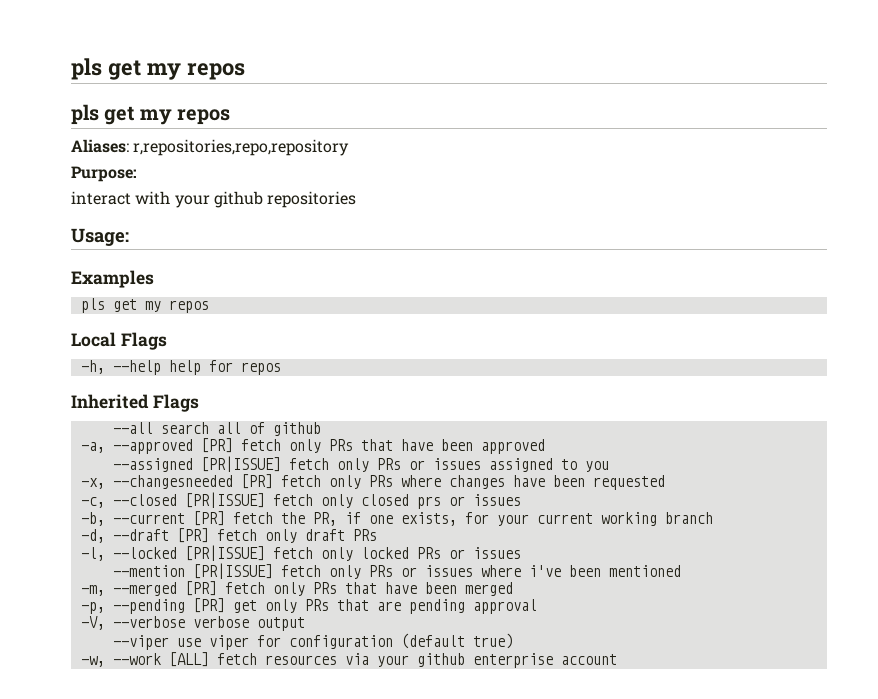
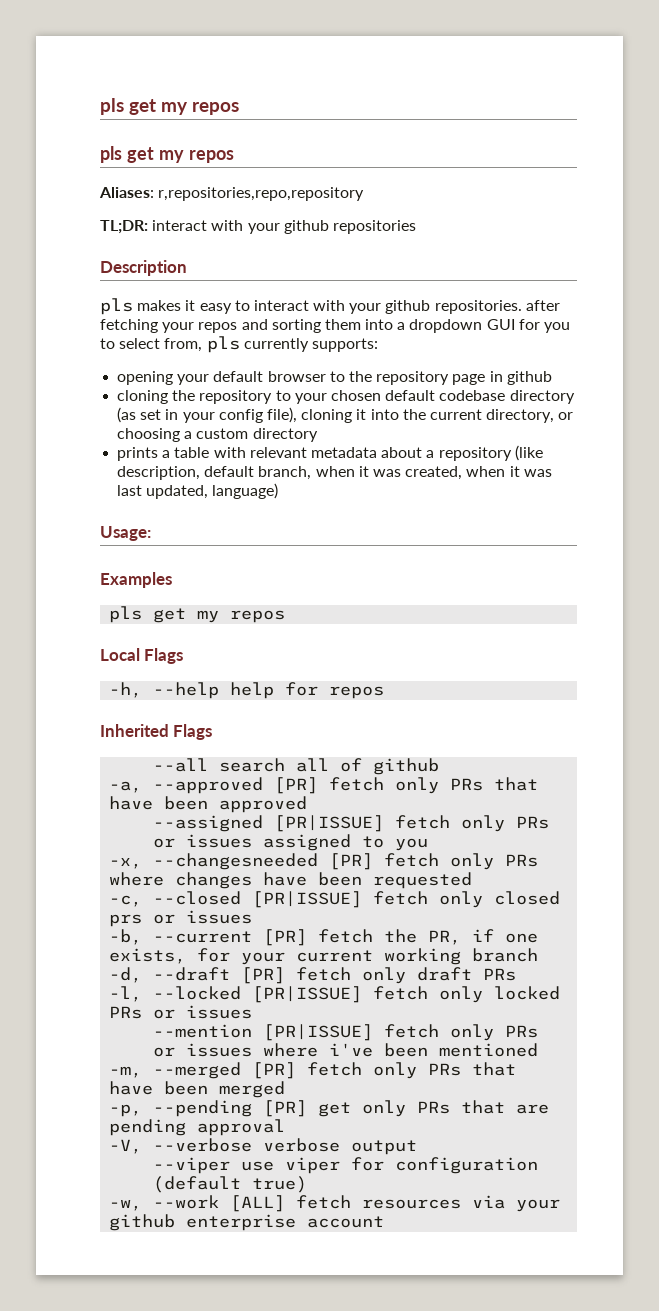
[71,166,137,182] Purpose: // -> [100,220,148,234] TL;DR:
(357, 199) none -> [100,260,187,276] [100,298,560,315] [100,319,571,333] [100,336,378,353] [117,371,552,385] [117,390,575,404] [117,407,574,423] [117,428,318,442] [117,445,543,461] [117,466,552,480] [117,483,279,499] // Description // pls makes it easy to interact with your github repositories. after fetching your repos and sorting them into a dropdown GUI for you to select from, pls currently supports: // opening your default browser to the repository page in github // cloning the repository to your chosen default codebase directory (as set in your config file), cloning it into the current directory, or choosing a custom directory // prints a table with relevant metadata about a repository (like description, default branch, when it was created, when it was last updated, language)

